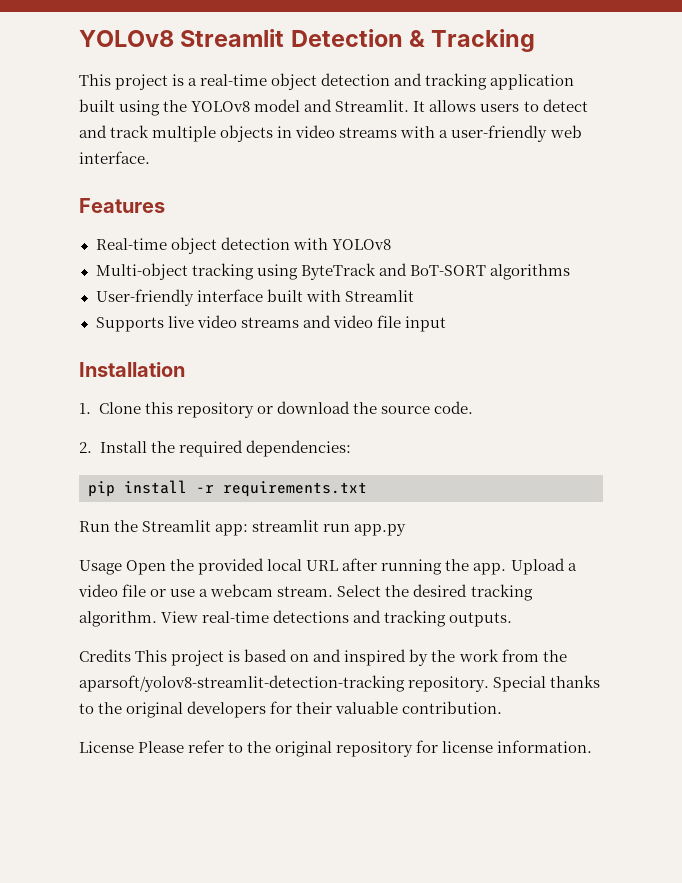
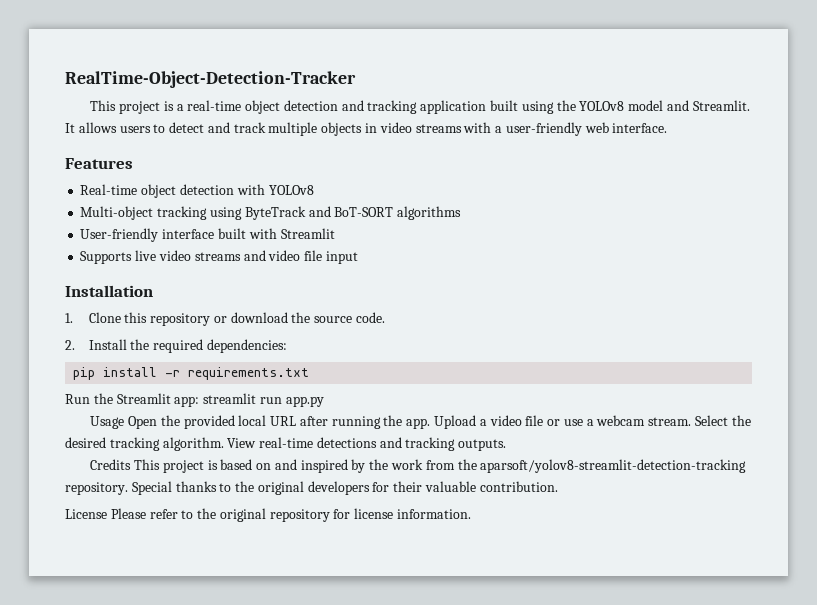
[79,29,536,52] YOLOv8 Streamlit Detection & Tracking -> [65,71,356,88] RealTime-Object-Detection-Tracker

